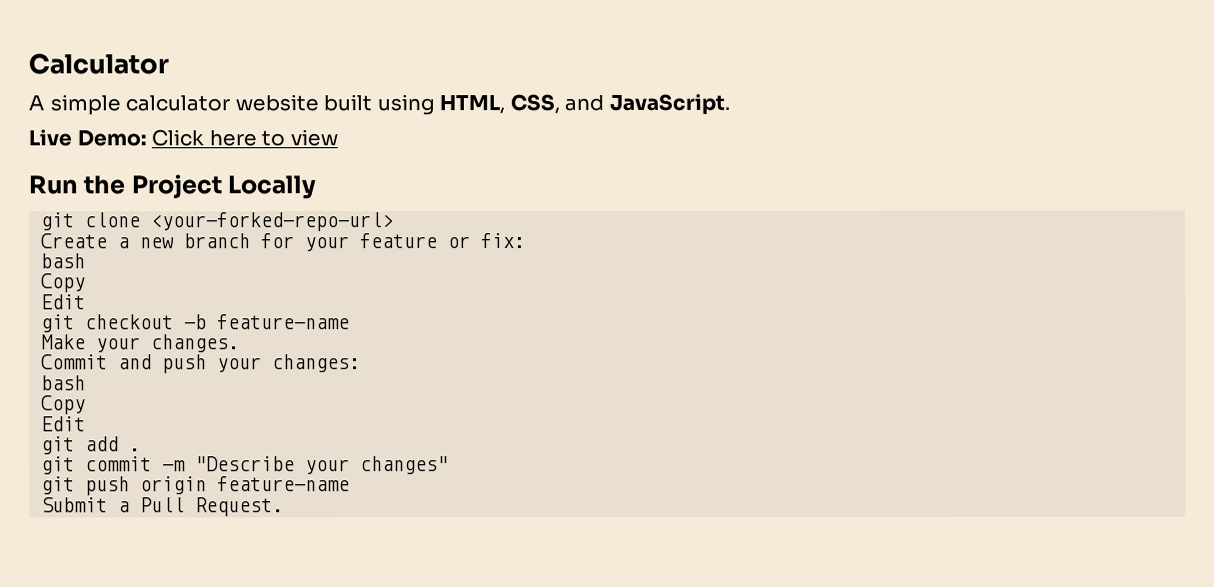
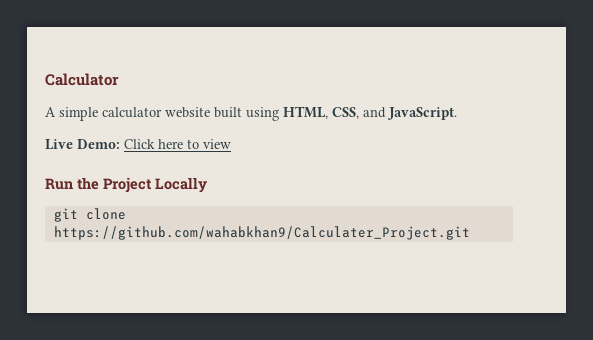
[150,212,394,232] [40,233,526,252] [40,253,86,269] [40,273,86,293] [41,294,87,310] [41,314,351,333] [41,334,241,353] [41,354,362,374] [41,375,87,391] [41,395,87,415] [41,416,87,432] [41,436,142,455] [41,456,450,475] [41,476,351,496] [41,497,285,517] <your-forked-repo-url> // Create a new branch for your feature or fix: // bash // Copy // Edit // git checkout -b feature-name // Make your changes. // Commit and push your changes: // bash // Copy // Edit // git add . // git commit -m "Describe your changes" // git push origin feature-name // Submit a Pull Request. -> [53,226,470,240] https://github.com/wahabkhan9/Calculater_Project.git

